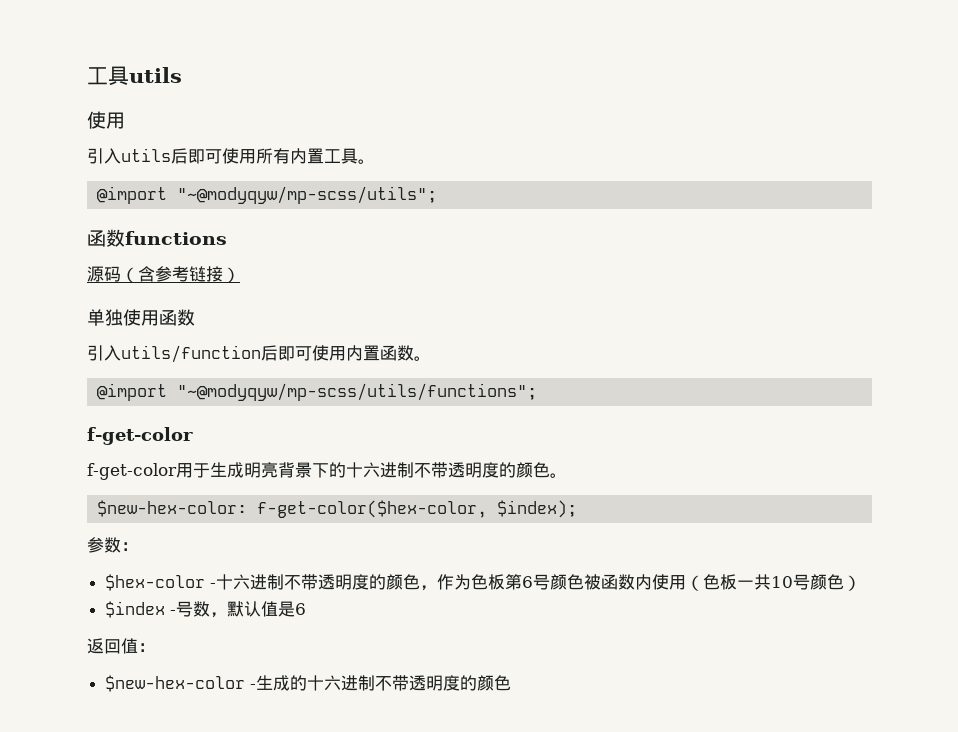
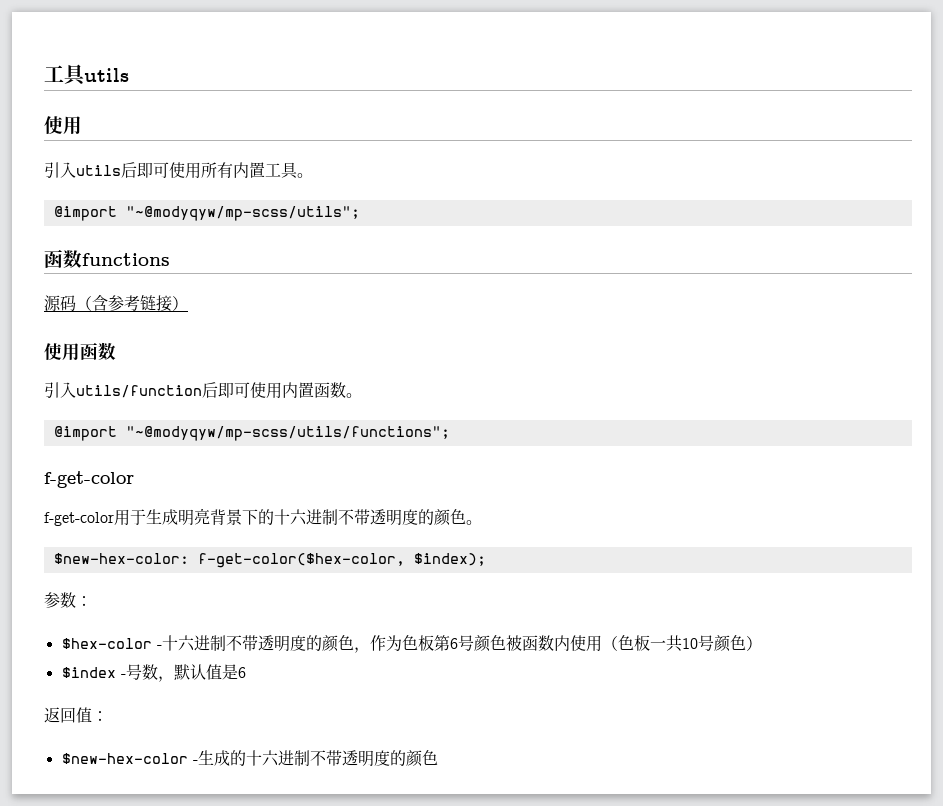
[87,309,123,326] 单独 -> (188, 303) none

